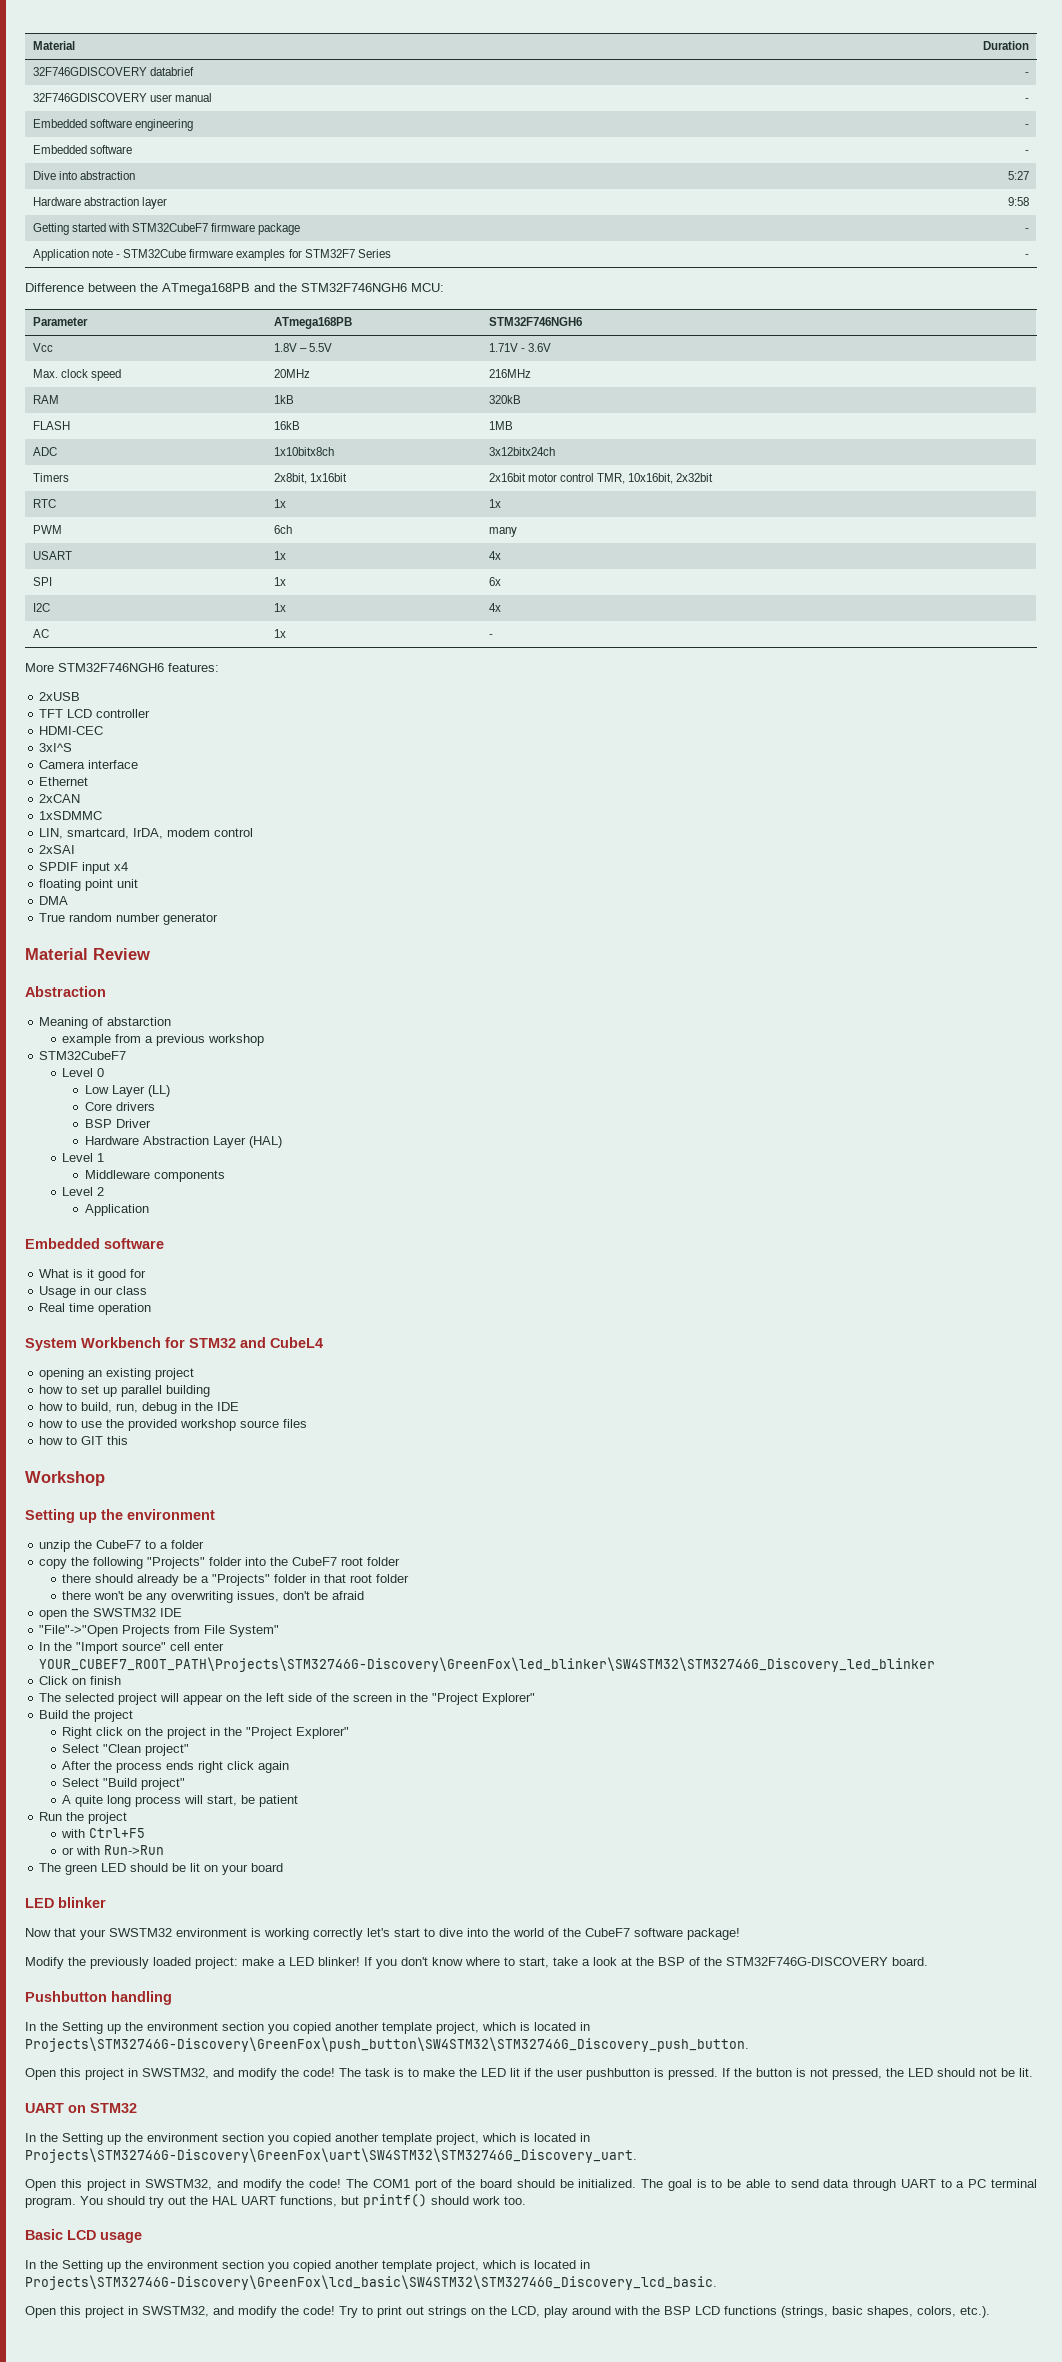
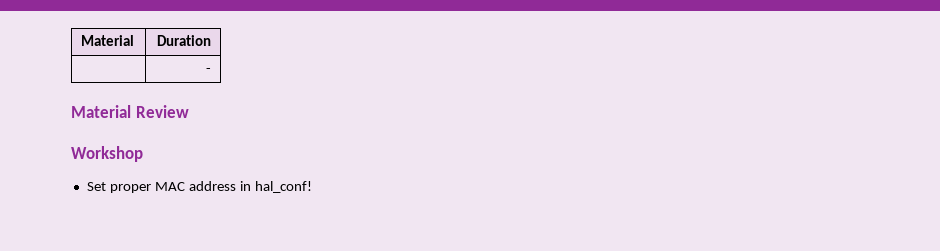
[32,67,195,76] [1025,72,1030,76] [32,93,213,102] [1025,98,1030,102] [32,119,194,131] [1025,124,1030,128] [32,145,133,154] [1025,150,1030,154] [32,171,136,180] [1008,171,1030,180] [32,197,168,209] [1008,197,1030,206] [32,223,301,235] [1025,228,1030,232] [32,249,391,261] [1025,254,1030,258] [25,283,444,295] [32,317,88,326] [273,317,352,329] [488,317,582,326] [32,343,53,352] [273,343,333,352] [488,343,552,352] [32,369,122,381] [273,369,310,378] [488,369,531,378] [32,395,59,404] [273,395,294,404] [488,395,521,404] [32,421,70,430] [273,421,300,430] [488,421,513,430] [32,447,57,456] [273,447,334,456] [488,447,555,456] [32,473,69,482] [273,473,348,484] [488,473,714,484] [32,499,56,508] [273,499,286,508] [488,499,501,508] [32,525,62,534] [273,525,292,534] [488,527,517,537] [32,551,72,560] [273,551,286,560] [488,551,501,560] [32,577,52,586] [273,577,286,586] [488,577,501,586] [32,603,50,612] [273,603,286,612] [488,603,501,612] [32,629,49,638] [273,629,286,638] [488,634,493,638] [25,663,219,672] [39,692,81,701] [39,709,151,718] [39,726,104,735] [39,743,73,752] [39,760,139,769] [39,777,89,786] [39,794,81,803] [39,811,103,820] [39,828,254,839] [39,845,76,854] [39,862,129,874] [39,879,139,891] [39,896,69,905] [39,913,219,925] [25,948,150,960] [25,986,106,997] [39,1017,172,1029] [62,1034,265,1046] [39,1051,127,1060] [62,1068,105,1077] [85,1085,171,1097] [85,1102,156,1111] [85,1119,152,1128] [85,1136,283,1148] [62,1153,105,1162] [85,1170,226,1182] [62,1187,105,1196] [85,1204,150,1216] [25,1238,164,1249] [39,1269,147,1281] [39,1286,148,1298] [39,1303,152,1315] [25,1337,323,1351] [39,1368,195,1380] [39,1385,211,1397] [39,1402,240,1414] [39,1419,308,1431] [39,1436,129,1445] [25,1471,105,1486] [25,1509,215,1523] [39,1540,205,1552] [39,1557,401,1569] [62,1574,410,1586] [62,1591,365,1603] [39,1608,183,1620] [39,1625,280,1637] [39,1642,225,1654] [39,1657,936,1672] [39,1676,122,1685] [39,1693,536,1705] [39,1710,134,1722] [62,1727,350,1739] [62,1744,190,1756] [62,1761,290,1773] [62,1778,186,1790] [62,1795,299,1807] [39,1812,128,1824] [61,1828,146,1838] [62,1845,165,1855] [39,1863,284,1875] [25,1897,106,1908] [25,1928,740,1940] [25,1957,928,1969] [25,1991,172,2005] [25,2022,590,2034] [25,2037,749,2052] [25,2068,1033,2080] [25,2103,137,2113] [25,2133,590,2145] [25,2148,637,2163] [25,2179,1037,2191] [25,2194,526,2208] [25,2229,142,2243] [25,2260,590,2272] [25,2275,717,2290] [25,2306,990,2318] 32F746GDISCOVERY databrief | - // 32F746GDISCOVERY user manual | - // Embedded software engineering | - // Embedded software | - // Dive into abstraction | 5:27 // Hardware abstraction layer | 9:58 // Getting started with STM32CubeF7 firmware package | - // Application note - STM32Cube firmware examples for STM32F7 Series | - // Difference between the ATmega168PB and the STM32F746NGH6 MCU: // Parameter | ATmega168PB | STM32F746NGH6 // Vcc | 1.8V – 5.5V | 1.71V - 3.6V // Max. clock speed | 20MHz | 216MHz // RAM | 1kB | 320kB // FLASH | 16kB | 1MB // ADC | 1x10bitx8ch | 3x12bitx24ch // Timers | 2x8bit, 1x16bit | 2x16bit motor control TMR, 10x16bit, 2x32bit // RTC | 1x | 1x // PWM | 6ch | many // USART | 1x | 4x // SPI | 1x | 6x // I2C | 1x | 4x // AC | 1x | - // More STM32F746NGH6 features: // 2xUSB // TFT LCD controller // HDMI-CEC // 3xI^S // Camera interface // Ethernet // 2xCAN // 1xSDMMC // LIN, smartcard, IrDA, modem control // 2xSAI // SPDIF input x4 // floating point unit // DMA // True random number generator // Material Review // Abstraction // Meaning of abstarction // example from a previous workshop // STM32CubeF7 // Level 0 // Low Layer (LL) // Core drivers // BSP Driver // Hardware Abstraction Layer (HAL) // Level 1 // Middleware components // Level 2 // Application // Embedded software // What is it good for // Usage in our class // Real time operation // System Workbench for STM32 and CubeL4 // opening an existing project // how to set up parallel building // how to build, run, debug in the IDE // how to use the provided workshop source files // how to GIT this // Workshop // Setting up the environment // unzip the CubeF7 to a folder // copy the following "Projects" folder into the CubeF7 root folder // there should already be a "Projects" folder in that root folder // there won't be any overwriting issues, don't be afraid // open the SWSTM32 IDE // "File"->"Open Projects from File System" // In the "Import source" cell enter YOUR_CUBEF7_ROOT_PATH\Projects\STM32746G-Discovery\GreenFox\led_blinker\SW4STM32\STM32746G_Discovery_led_blinker // Click on finish // The selected project will appear on the left side of the screen in the "Project Explorer" // Build the project // Right click on the project in the "Project Explorer" // Select "Clean project" // After the process ends right click again // Select "Build project" // A quite long process will start, be patient // Run the project // with Ctrl+F5 // or with Run->Run // The green LED should be lit on your board // LED blinker // Now that your SWSTM32 environment is working correctly let's start to dive into the world of the CubeF7 software package! // Modify the previously loaded project: make a LED blinker! If you don't know where to start, take a look at the BSP of the STM32F746G-DISCOVERY board. // Pushbutton handling // In the Setting up the environment section you copied another template project, which is located in Projects\STM32746G-Discovery\GreenFox\push_button\SW4STM32\STM32746G_Discovery_push_button. // Open this project in SWSTM32, and modify the code! The task is to make the LED lit if the user pushbutton is pressed. If the button is not pressed, the LED should not be lit. // UART on STM32 // In the Setting up the environment section you copied another template project, which is located in Projects\STM32746G-Discovery\GreenFox\uart\SW4STM32\STM32746G_Discovery_uart. // Open this project in SWSTM32, and modify the code! The COM1 port of the board should be initialized. The goal is to be able to send data through UART to a PC terminal program. You should try out the HAL UART functions, but printf() should work too. // Basic LCD usage // In the Setting up the environment section you copied another template project, which is located in Projects\STM32746G-Discovery\GreenFox\lcd_basic\SW4STM32\STM32746G_Discovery_lcd_basic. // Open this project in SWSTM32, and modify the code! Try to print out strings on the LCD, play around with the BSP LCD functions (strings, basic shapes, colors, etc.). -> [205,68,211,73] [71,105,189,118] [71,146,143,162] [86,181,312,193] | - // Material Review // Workshop // Set proper MAC address in hal_conf!

